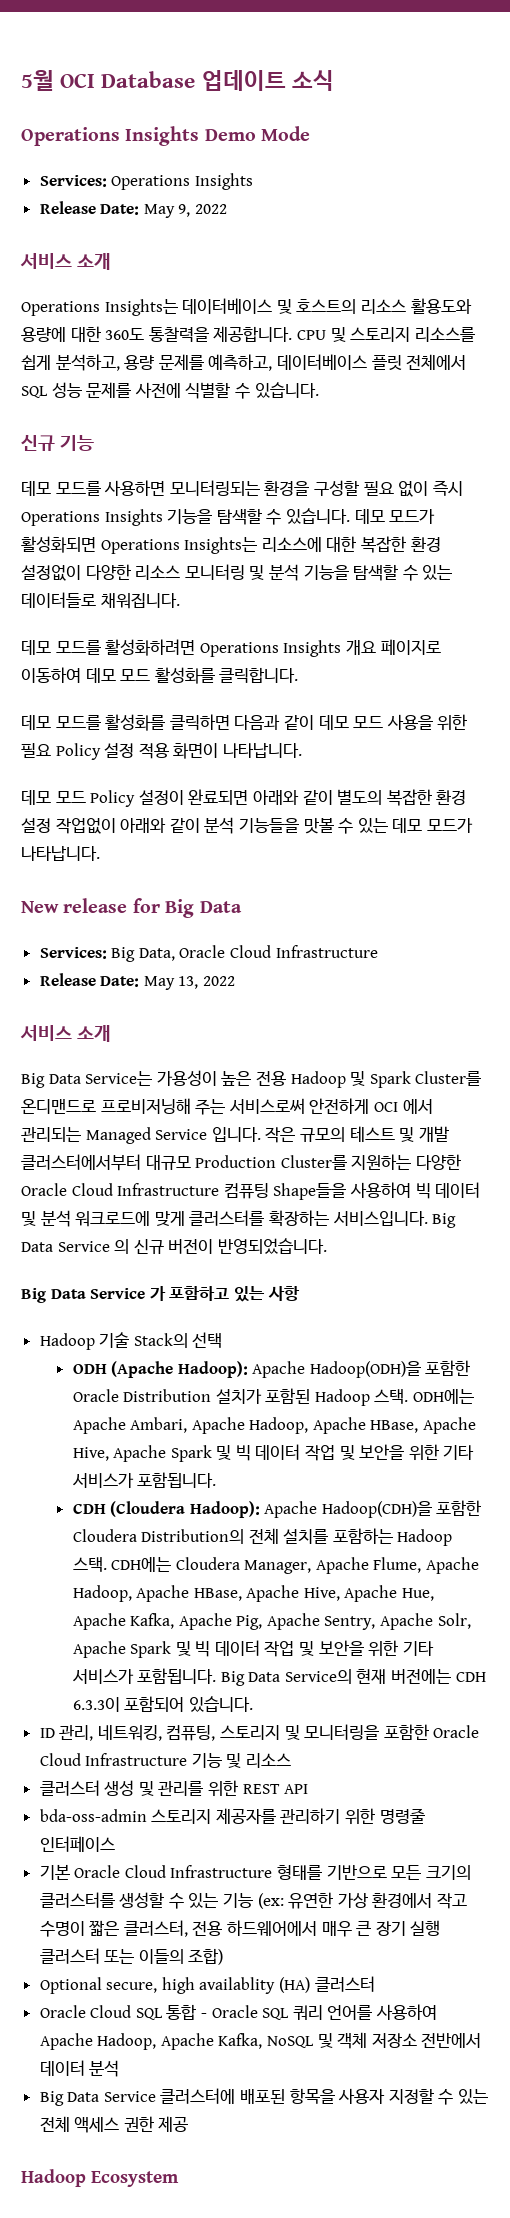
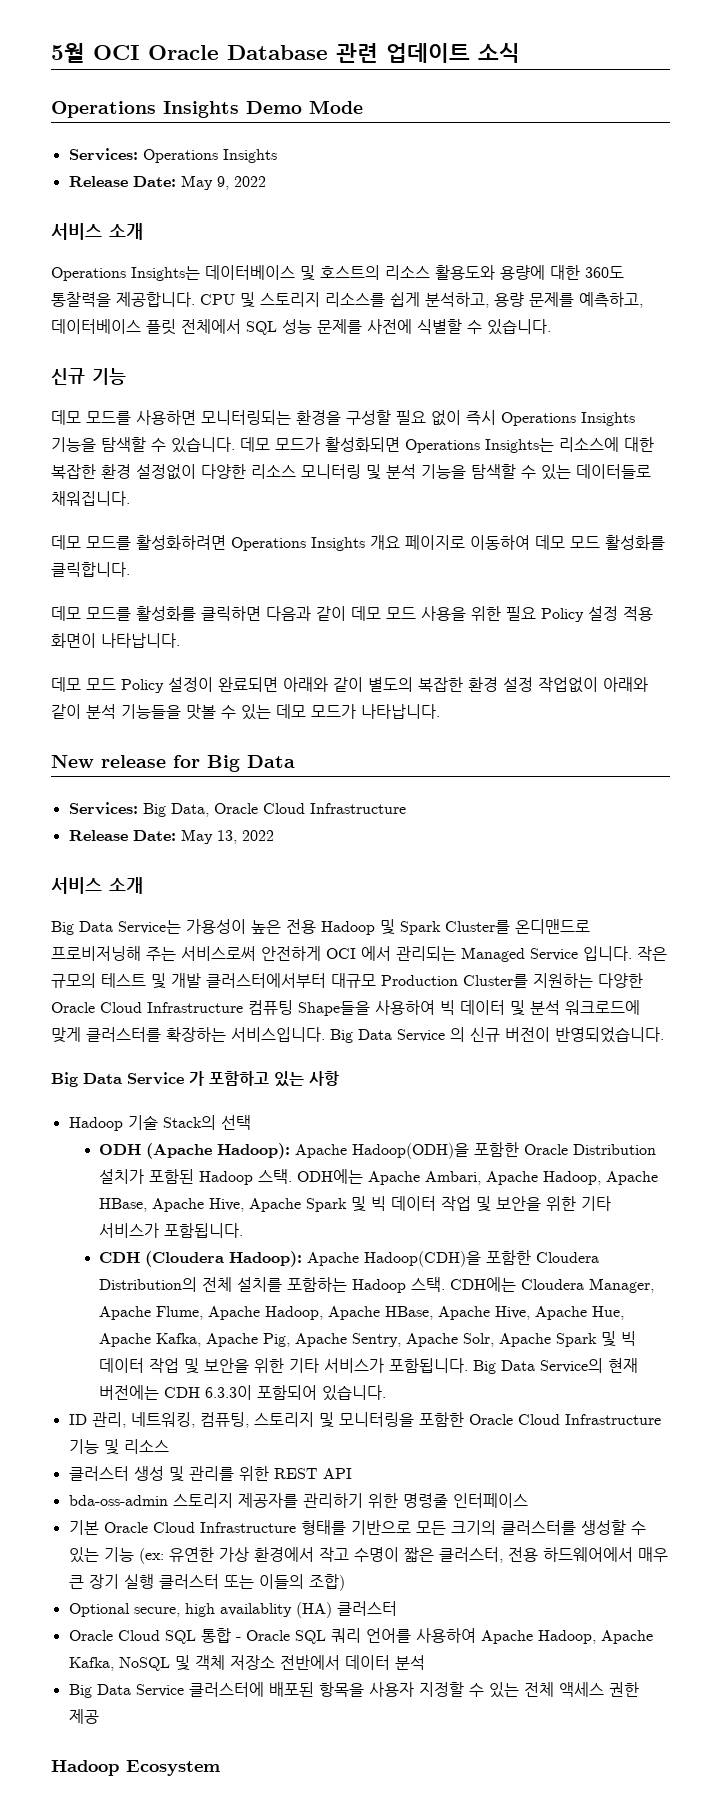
[101,71,196,88] Database -> [148,43,378,63] Oracle Database 관련

